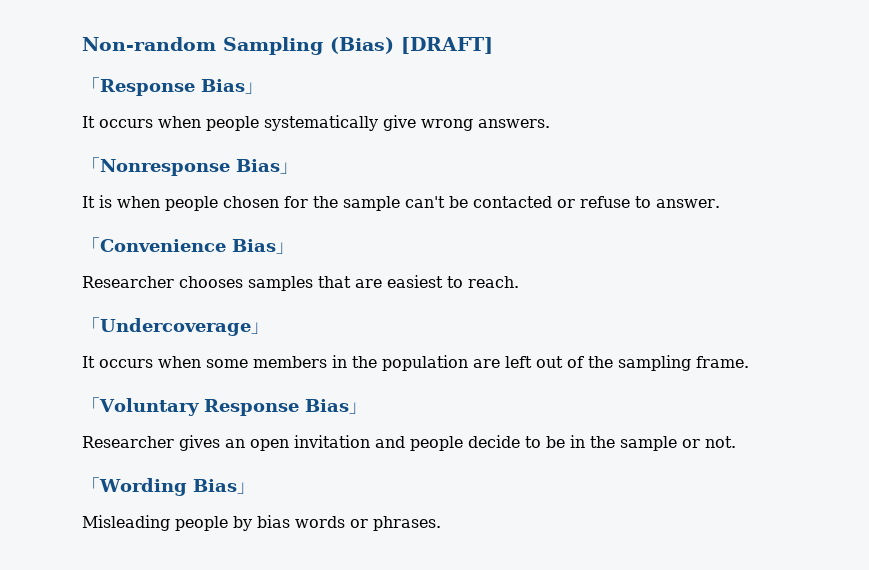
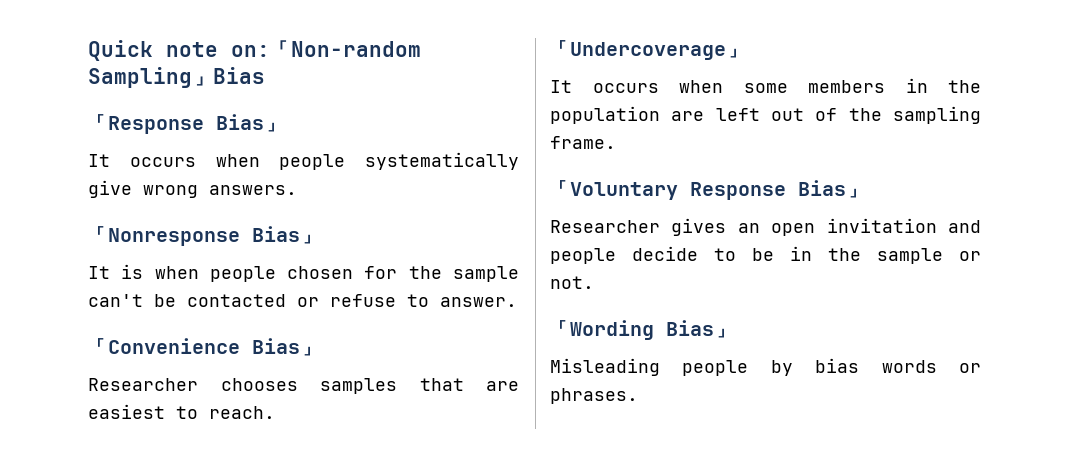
[82,37,493,55] Non-random Sampling (Bias) [DRAFT] -> [88,40,421,61] [88,67,265,88] Quick note on:「Non-random Sampling」Bias

